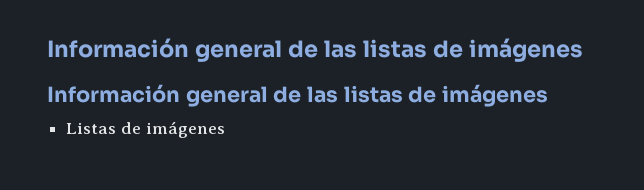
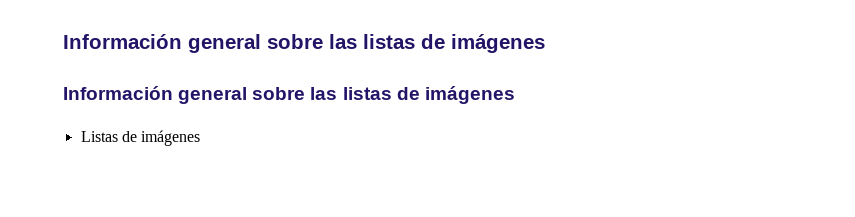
[47,38,319,62] Información general de -> [63,34,323,53] Información general sobre
[273,86,302,103] de -> [252,87,306,100] sobre

